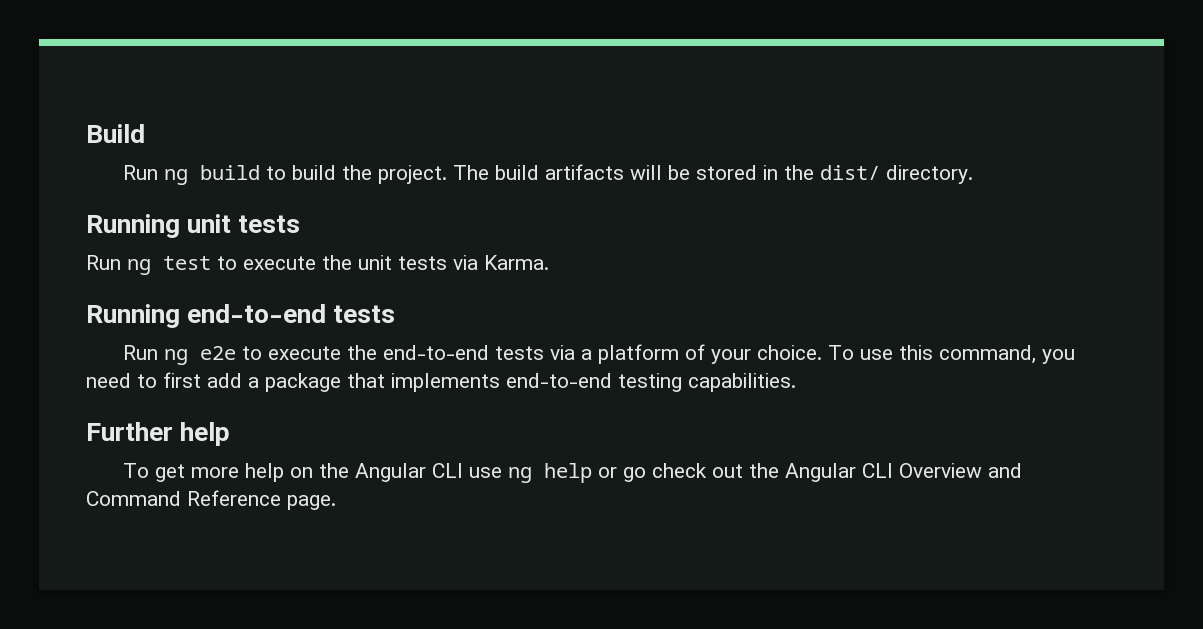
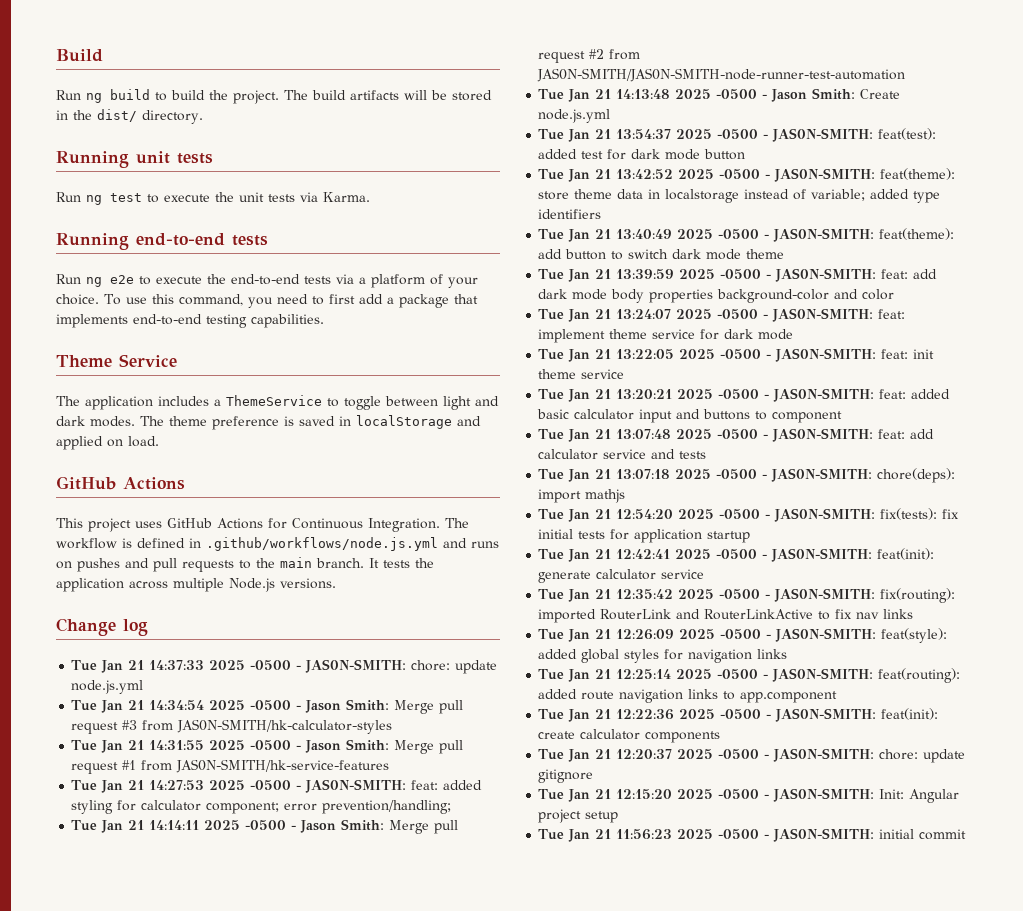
[86,422,231,446] [123,463,1023,483] [86,490,336,510] Further help // To get more help on the Angular CLI use ng help or go check out the Angular CLI Overview and Command Reference page. -> [56,354,177,367] [56,395,499,410] [56,415,481,430] [56,436,159,450] [56,476,185,490] [56,518,469,532] [56,537,499,551] [56,557,434,572] [56,578,336,592] [56,618,148,636] [71,659,498,674] [71,680,144,694] [71,699,464,714] [71,719,393,734] [71,739,464,754] [71,759,390,774] [71,779,483,793] [71,800,452,814] [71,819,459,834] [538,49,641,63] [537,68,906,82] [538,88,901,102] [538,109,611,123] [538,128,937,142] [538,149,746,160] [538,168,956,182] [538,189,941,203] [538,209,602,219] [538,228,955,242] [538,249,785,260] [538,268,938,282] [538,289,895,303] [538,308,906,322] [538,329,794,343] [538,348,935,362] [538,369,625,379] [538,388,951,402] [537,409,843,423] [538,428,935,442] [538,449,707,460] [538,468,956,483] [538,489,626,503] [538,508,960,522] [538,529,751,543] [538,548,935,562] [538,569,705,583] [538,588,956,603] [538,609,914,623] [538,628,948,643] [538,649,788,663] [538,668,961,683] [538,689,838,703] [538,708,939,722] [538,729,721,743] [538,748,966,763] [538,769,594,783] [538,788,960,803] [538,809,619,823] [538,828,967,842] Theme Service // The application includes a ThemeService to toggle between light and dark modes. The theme preference is saved in localStorage and applied on load. // GitHub Actions // This project uses GitHub Actions for Continuous Integration. The workflow is defined in .github/workflows/node.js.yml and runs on pushes and pull requests to the main branch. It tests the application across multiple Node.js versions. // Change log // Tue Jan 21 14:37:33 2025 -0500 - JAS0N-SMITH: chore: update node.js.yml // Tue Jan 21 14:34:54 2025 -0500 - Jason Smith: Merge pull request #3 from JAS0N-SMITH/hk-calculator-styles // Tue Jan 21 14:31:55 2025 -0500 - Jason Smith: Merge pull request #1 from JAS0N-SMITH/hk-service-features // Tue Jan 21 14:27:53 2025 -0500 - JAS0N-SMITH: feat: added styling for calculator component; error prevention/handling; // Tue Jan 21 14:14:11 2025 -0500 - Jason Smith: Merge pull request #2 from JAS0N-SMITH/JAS0N-SMITH-node-runner-test-automation // Tue Jan 21 14:13:48 2025 -0500 - Jason Smith: Create node.js.yml // Tue Jan 21 13:54:37 2025 -0500 - JAS0N-SMITH: feat(test): added test for dark mode button // Tue Jan 21 13:42:52 2025 -0500 - JAS0N-SMITH: feat(theme): store theme data in localstorage instead of variable; added type identifiers // Tue Jan 21 13:40:49 2025 -0500 - JAS0N-SMITH: feat(theme): add button to switch dark mode theme // Tue Jan 21 13:39:59 2025 -0500 - JAS0N-SMITH: feat: add dark mode body properties background-color and color // Tue Jan 21 13:24:07 2025 -0500 - JAS0N-SMITH: feat: implement theme service for dark mode // Tue Jan 21 13:22:05 2025 -0500 - JAS0N-SMITH: feat: init theme service // Tue Jan 21 13:20:21 2025 -0500 - JAS0N-SMITH: feat: added basic calculator input and buttons to component // Tue Jan 21 13:07:48 2025 -0500 - JAS0N-SMITH: feat: add calculator service and tests // Tue Jan 21 13:07:18 2025 -0500 - JAS0N-SMITH: chore(deps): import mathjs // Tue Jan 21 12:54:20 2025 -0500 - JAS0N-SMITH: fix(tests): fix initial tests for application startup // Tue Jan 21 12:42:41 2025 -0500 - JAS0N-SMITH: feat(init): generate calculator service // Tue Jan 21 12:35:42 2025 -0500 - JAS0N-SMITH: fix(routing): imported RouterLink and RouterLinkActive to fix nav links // Tue Jan 21 12:26:09 2025 -0500 - JAS0N-SMITH: feat(style): added global styles for navigation links // Tue Jan 21 12:25:14 2025 -0500 - JAS0N-SMITH: feat(routing): added route navigation links to app.component // Tue Jan 21 12:22:36 2025 -0500 - JAS0N-SMITH: feat(init): create calculator components // Tue Jan 21 12:20:37 2025 -0500 - JAS0N-SMITH: chore: update gitignore // Tue Jan 21 12:15:20 2025 -0500 - JAS0N-SMITH: Init: Angular project setup // Tue Jan 21 11:56:23 2025 -0500 - JAS0N-SMITH: initial commit

